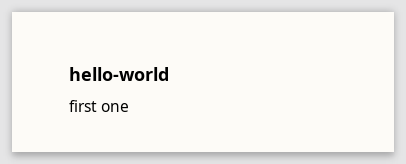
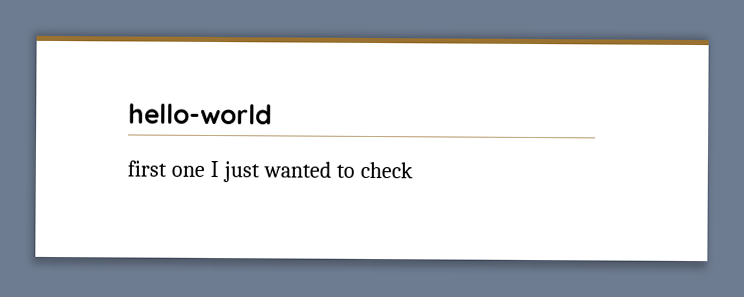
(130, 107) none -> [209,160,413,183] I just wanted to check

